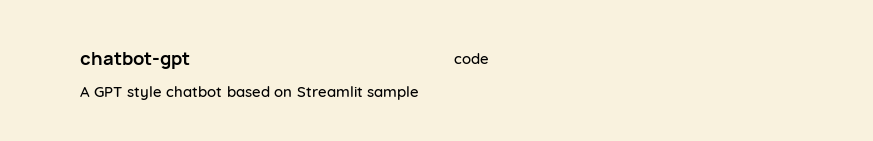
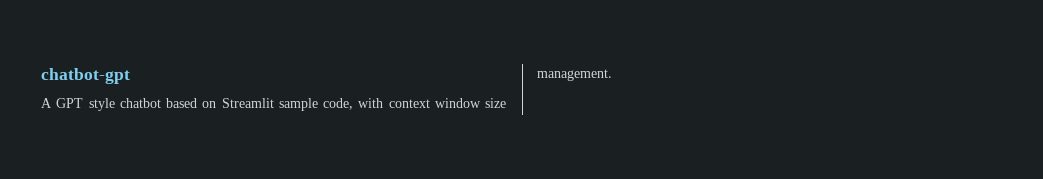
[454,53,489,64] code -> [323,98,506,110] [537,69,612,81] code, with context window size management.

